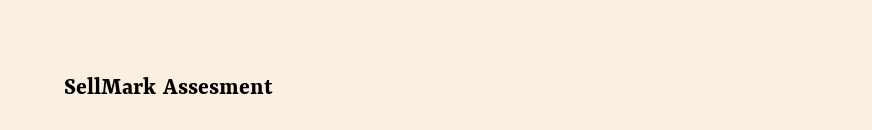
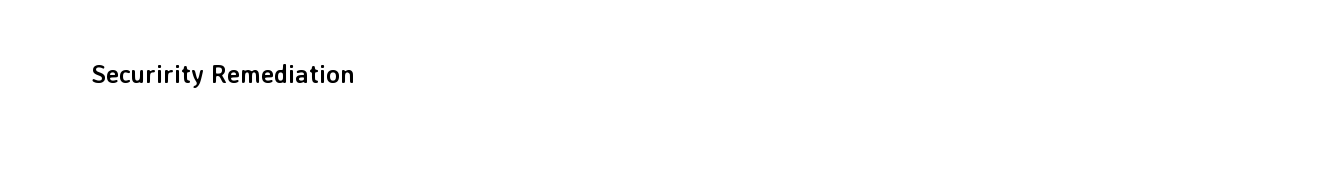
[64,77,273,94] SellMark Assesment -> [91,64,355,88] Securirity Remediation

